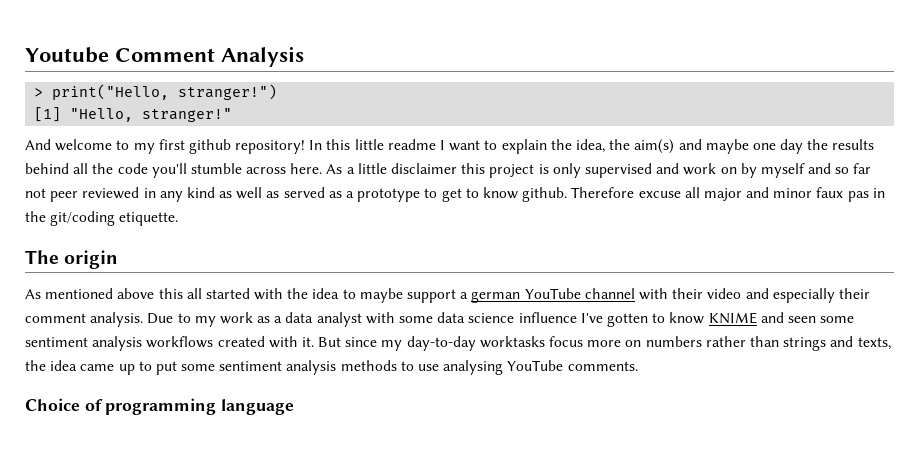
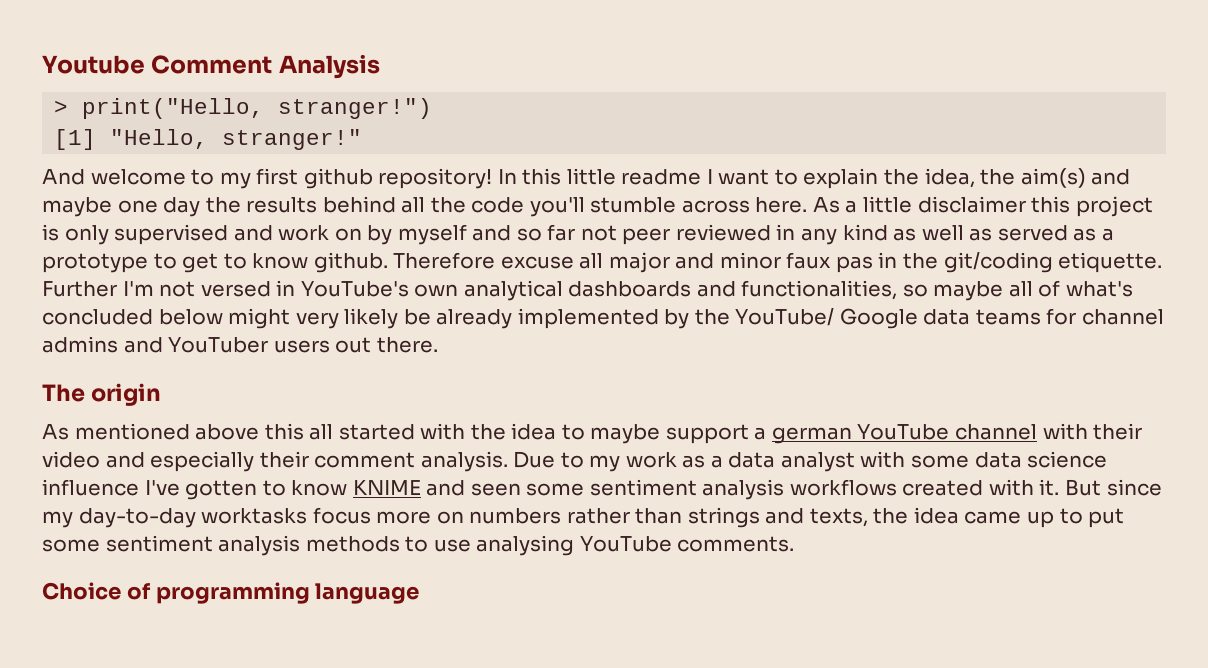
(179, 219) none -> [42,280,1134,301] [42,308,1165,329] [42,336,438,353] Further I'm not versed in YouTube's own analytical dashboards and functionalities, so maybe all of what's concluded below might very likely be already implemented by the YouTube/ Google data teams for channel admins and YouTuber users out there.

